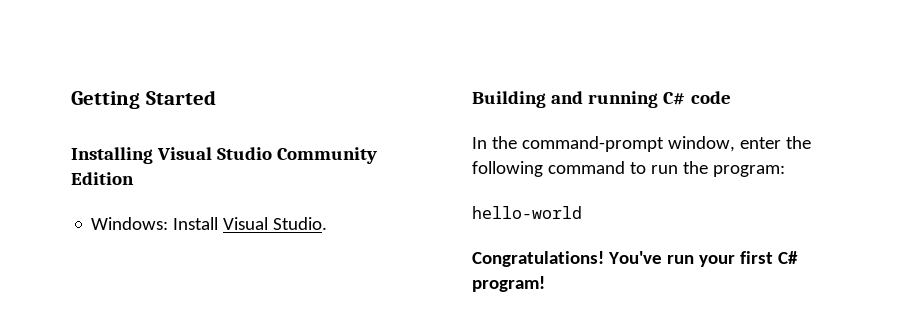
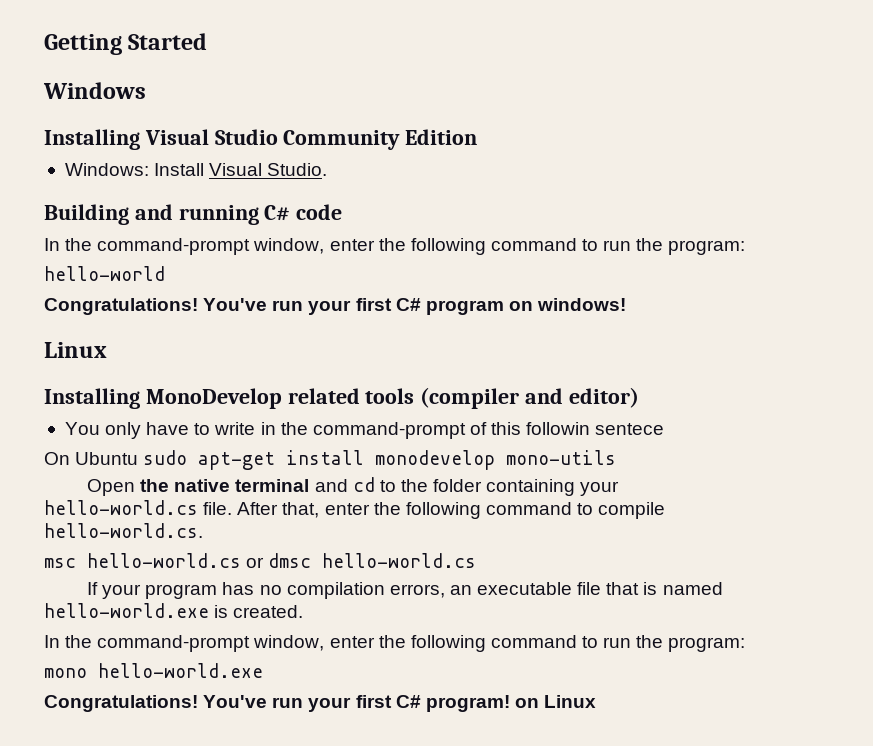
(216, 97) none -> [43,82,146,99] // Windows
(582, 212) none -> [44,298,627,315] [44,342,107,358] [44,387,639,409] [64,422,665,439] [44,450,617,470] [86,477,620,496] [44,500,666,519] [44,523,203,538] [44,553,477,568] [86,582,723,599] [44,603,304,618] [44,635,746,652] [44,663,263,678] // Congratulations! You've run your first C# program on windows! // Linux // Installing MonoDevelop related tools (compiler and editor) // You only have to write in the command-prompt of this followin sentece // On Ubuntu sudo apt-get install monodevelop mono-utils // Open the native terminal and cd to the folder containing your hello-world.cs file. After that, enter the following command to compile hello-world.cs. // msc hello-world.cs or dmsc hello-world.cs // If your program has no compilation errors, an executable file that is named hello-world.exe is created. // In the command-prompt window, enter the following command to run the program: // mono hello-world.exe
(545, 284) none -> [514,695,597,708] on Linux

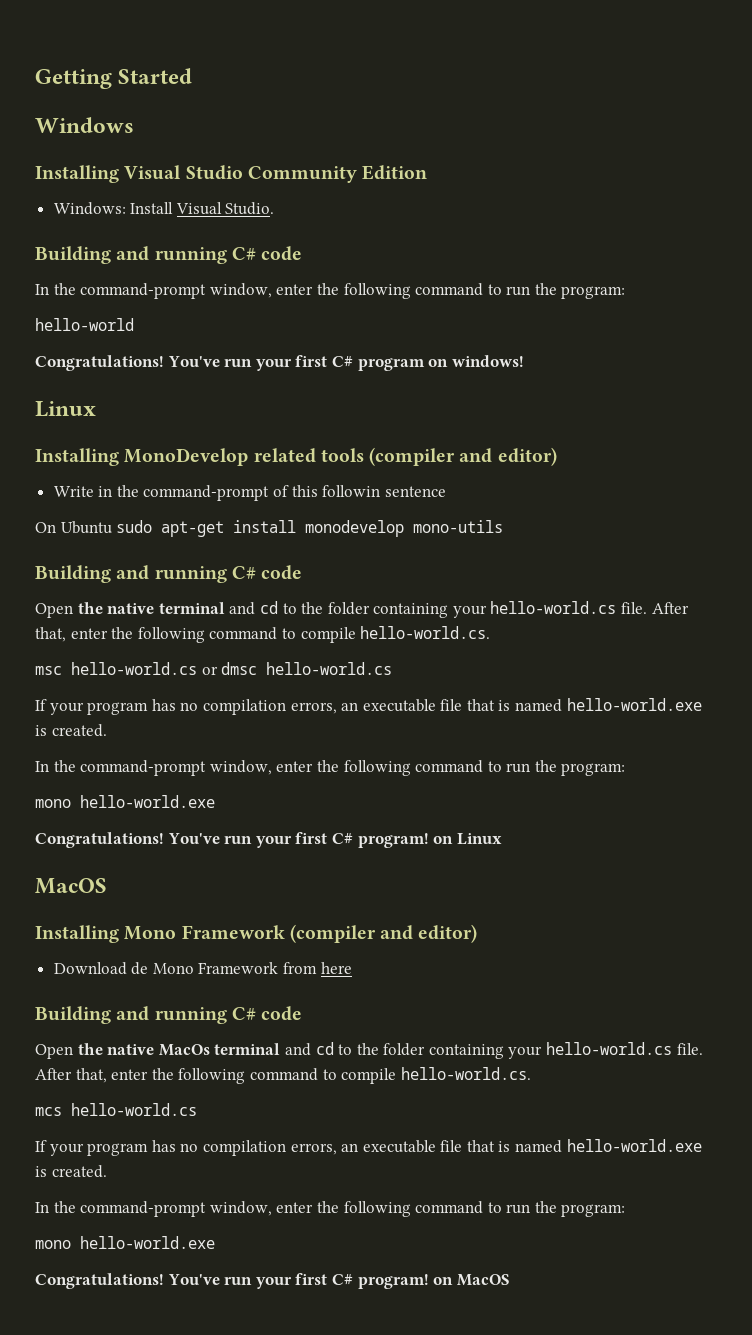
[64,422,256,439] You only have to write -> [53,486,94,497] Write
[595,423,665,435] sentece -> [384,486,446,497] sentence
(617, 457) none -> [35,565,303,583] // Building and running C# code
(597, 701) none -> [35,878,107,894] [35,924,478,943] [53,962,352,975] [35,1006,303,1024] [35,1042,703,1059] [35,1067,531,1084] [35,1103,197,1116] [35,1139,702,1156] [35,1165,107,1178] [35,1201,626,1217] [35,1236,215,1249] [35,1273,510,1289] // MacOS // Installing Mono Framework (compiler and editor) // Download de Mono Framework from here // Building and running C# code // Open the native MacOs terminal and cd to the folder containing your hello-world.cs file. After that, enter the following command to compile hello-world.cs. // mcs hello-world.cs // If your program has no compilation errors, an executable file that is named hello-world.exe is created. // In the command-prompt window, enter the following command to run the program: // mono hello-world.exe // Congratulations! You've run your first C# program! on MacOS

